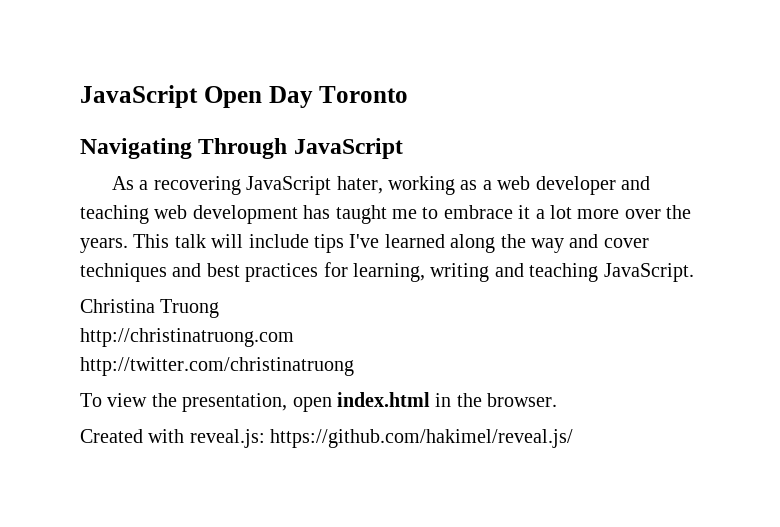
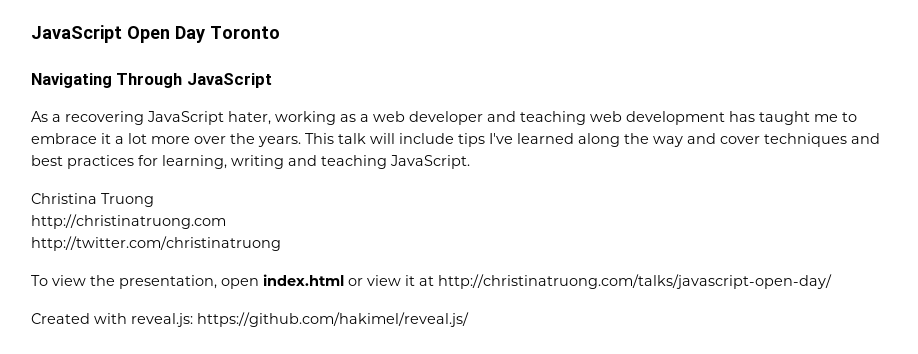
[435,393,558,407] in the browser. -> [348,274,832,289] or view it at http://christinatruong.com/talks/javascript-open-day/

